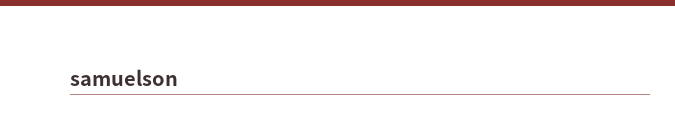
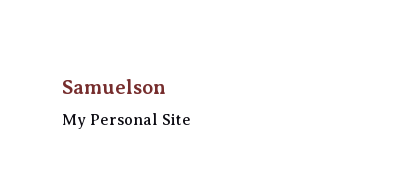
[70,69,178,86] samuelson -> [62,79,166,94] [62,113,191,129] Samuelson // My Personal Site

